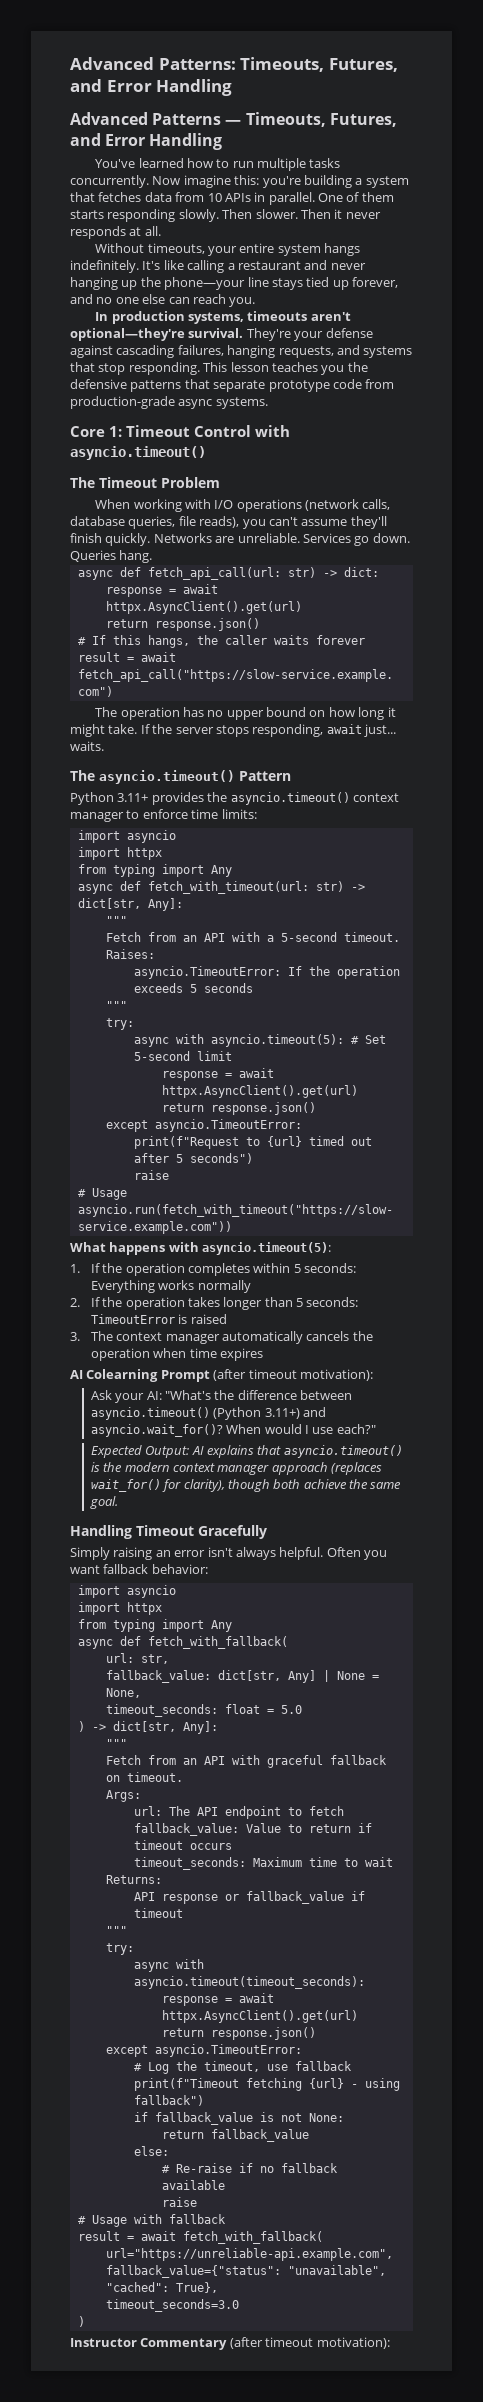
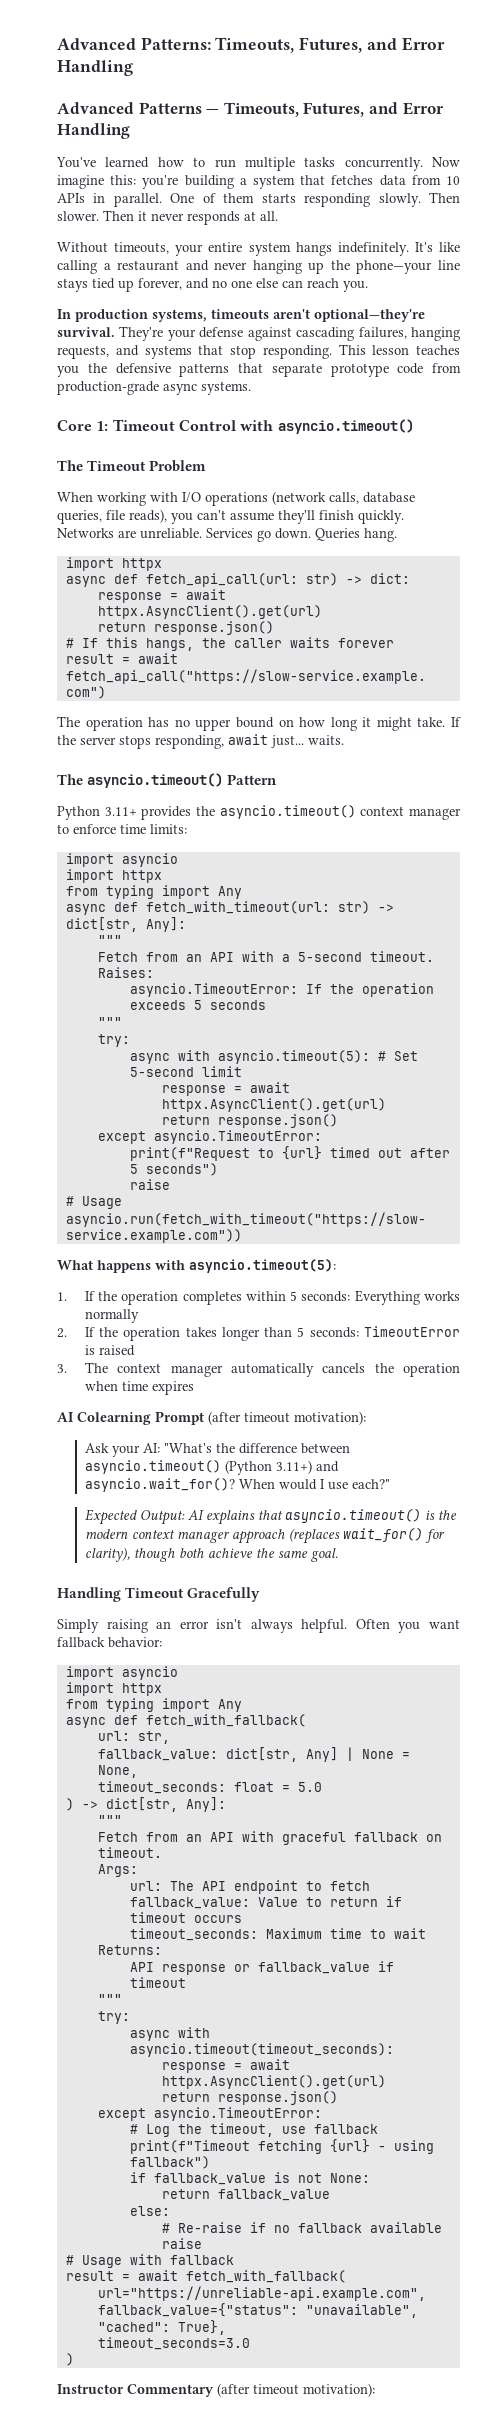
(153, 556) none -> [65,557,162,571] // import httpx

